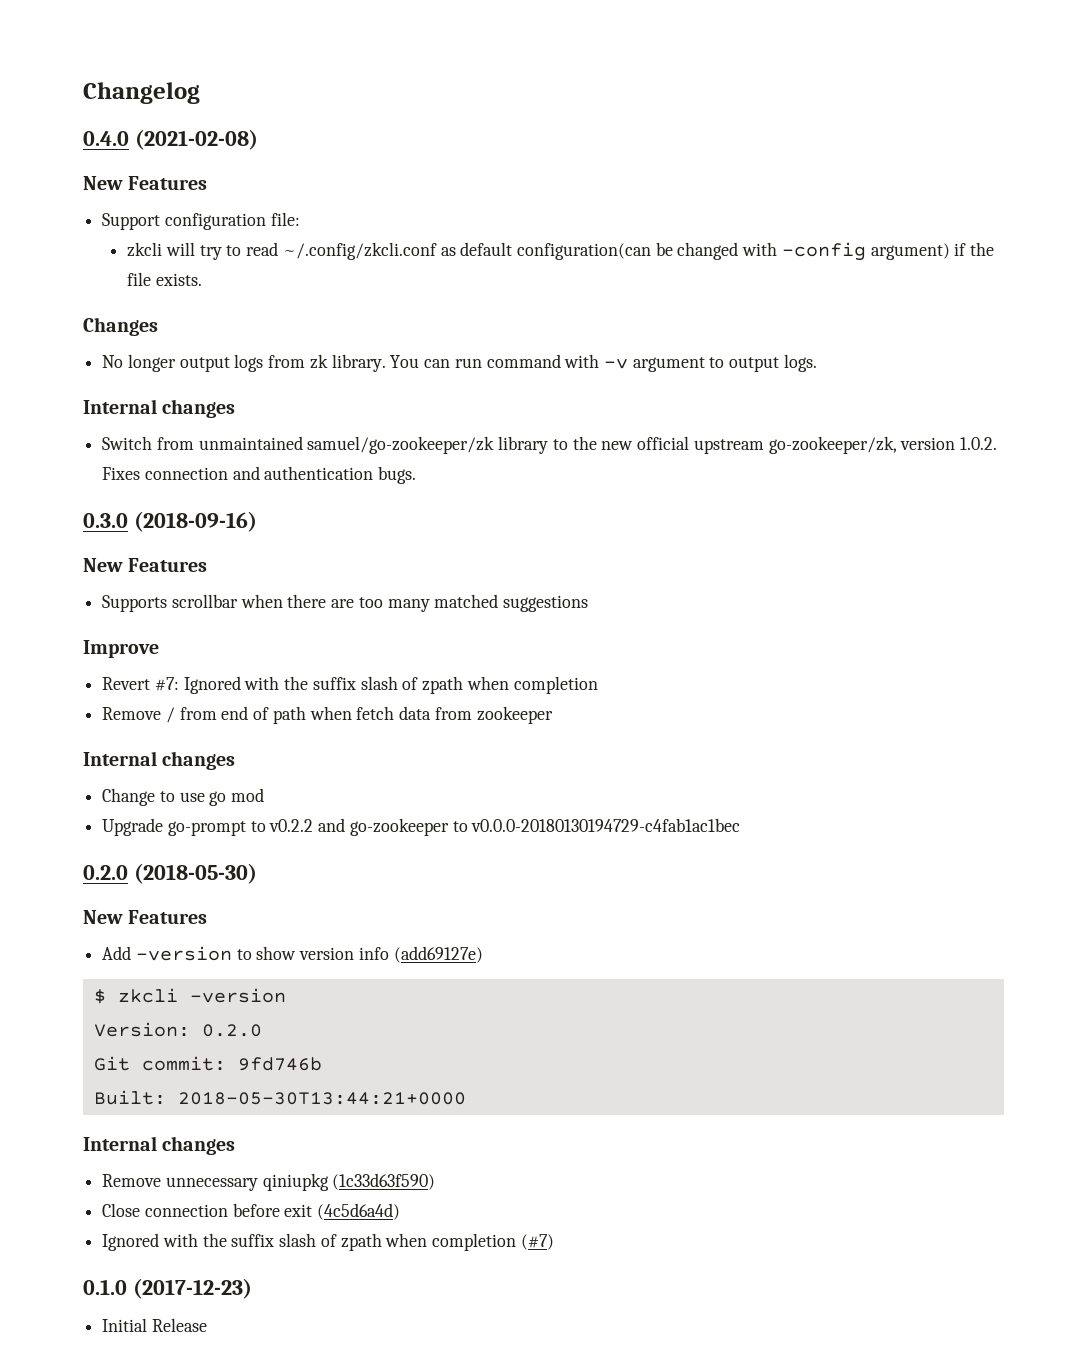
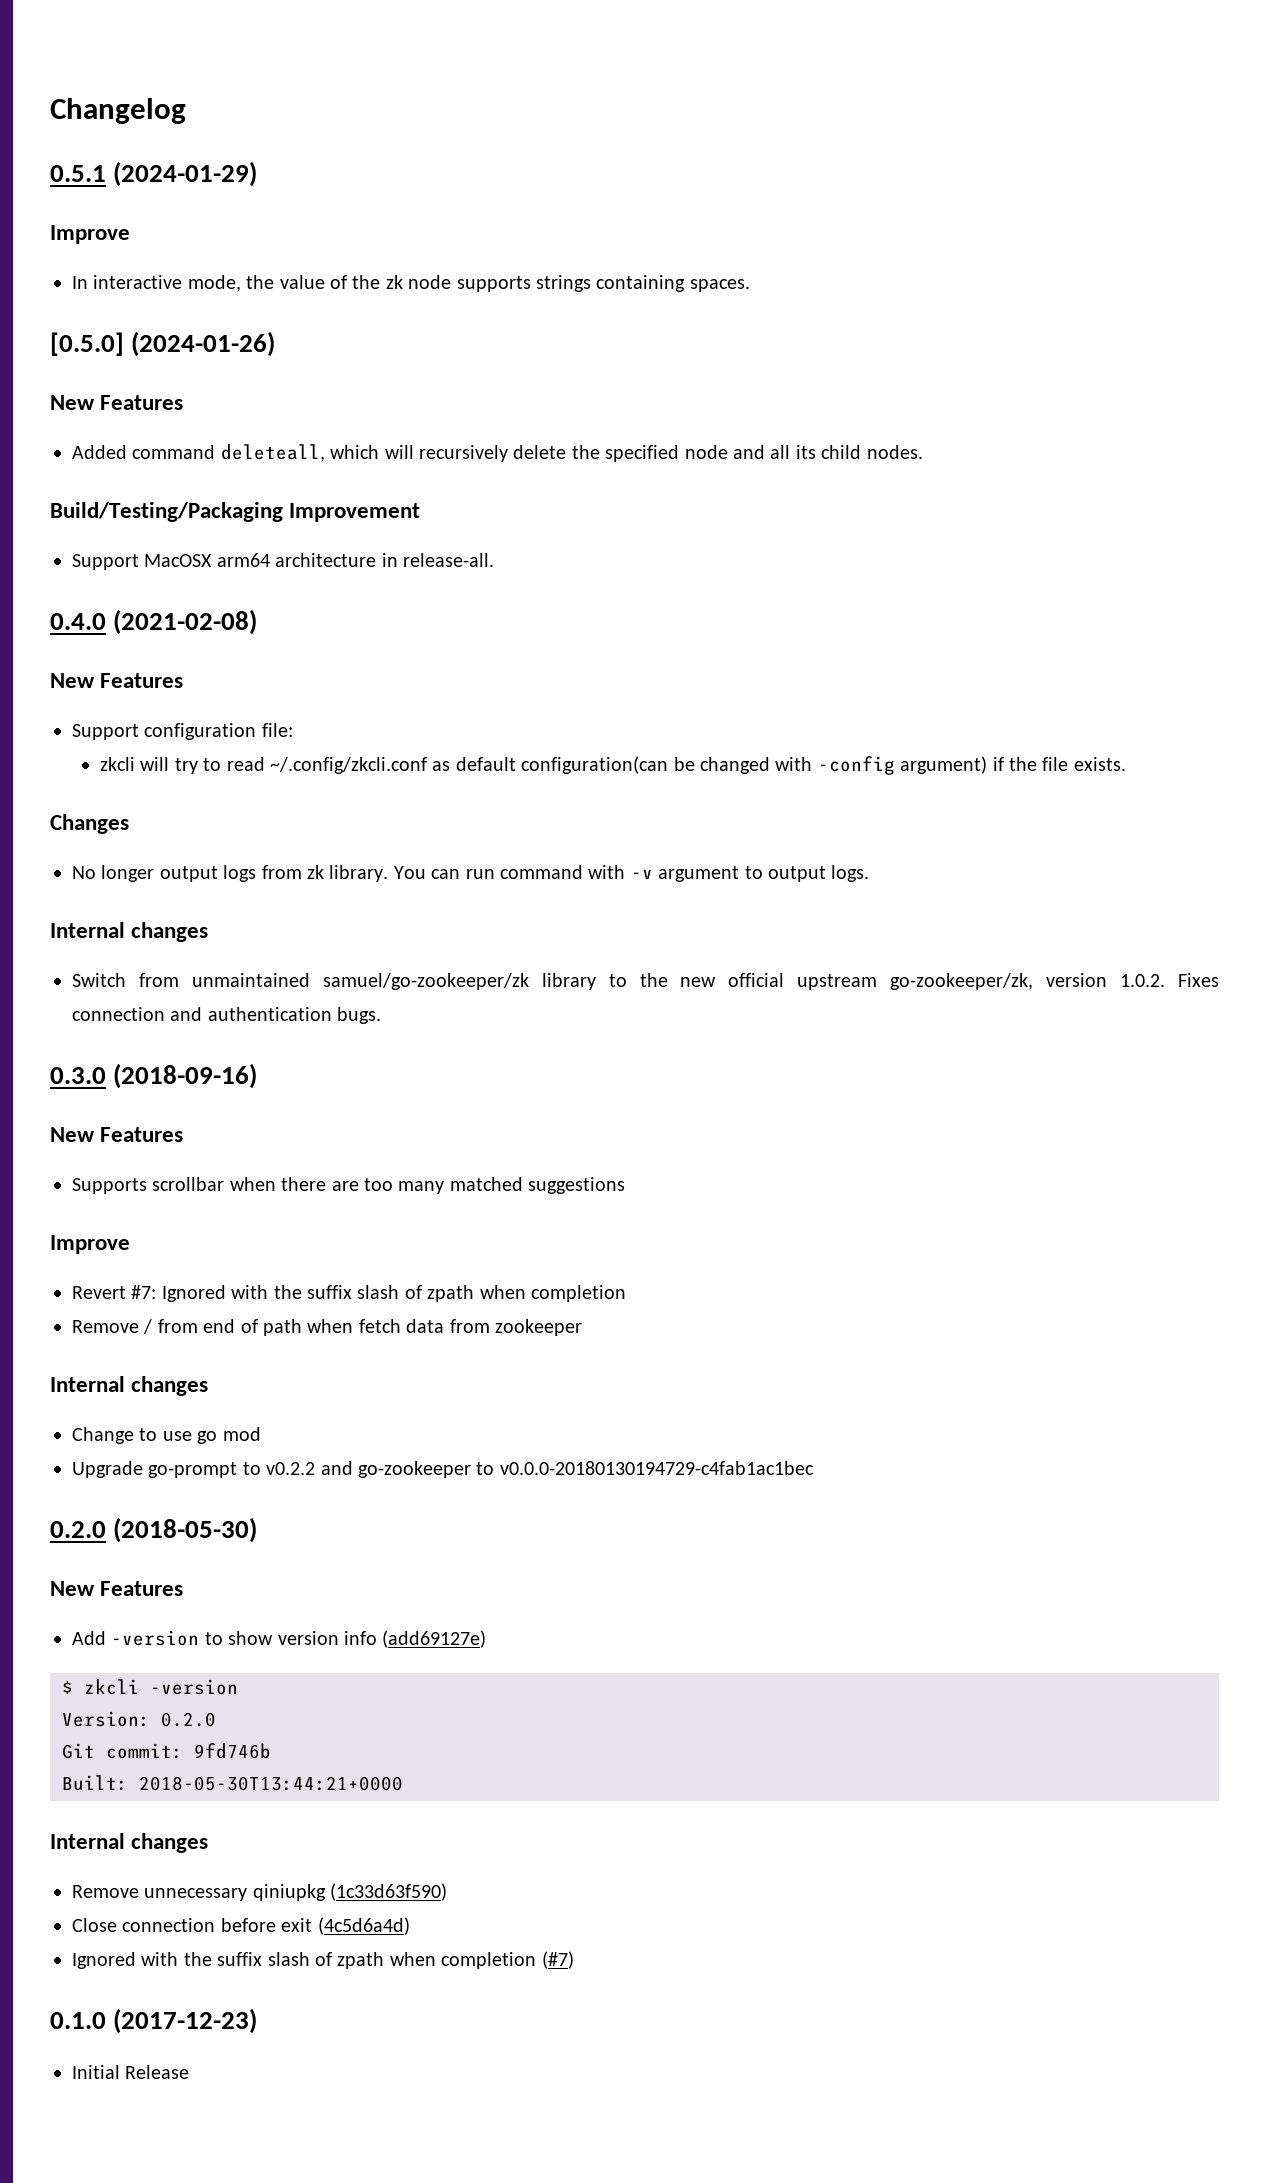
(200, 93) none -> [50,161,258,187] [50,225,130,244] [72,275,750,292] [50,331,276,357] [50,395,184,410] [72,444,923,462] [50,502,421,522] [72,553,494,570] // 0.5.1 (2024-01-29) // Improve // In interactive mode, the value of the zk node supports strings containing spaces. // [0.5.0] (2024-01-26) // New Features // Added command deleteall, which will recursively delete the specified node and all its child nodes. // Build/Testing/Packaging Improvement // Support MacOSX arm64 architecture in release-all.

